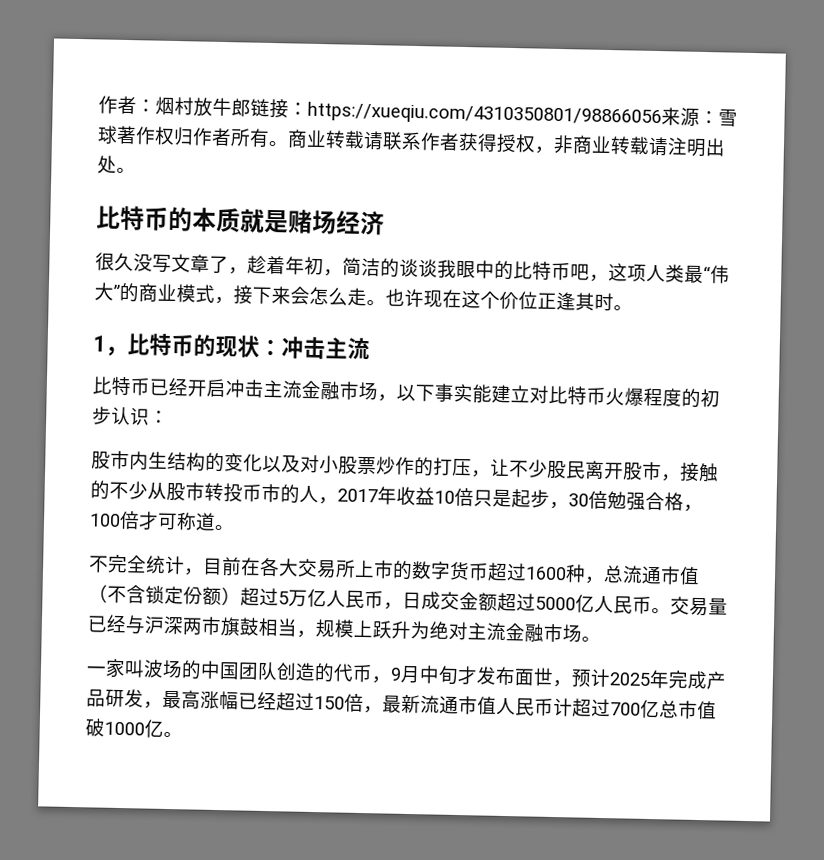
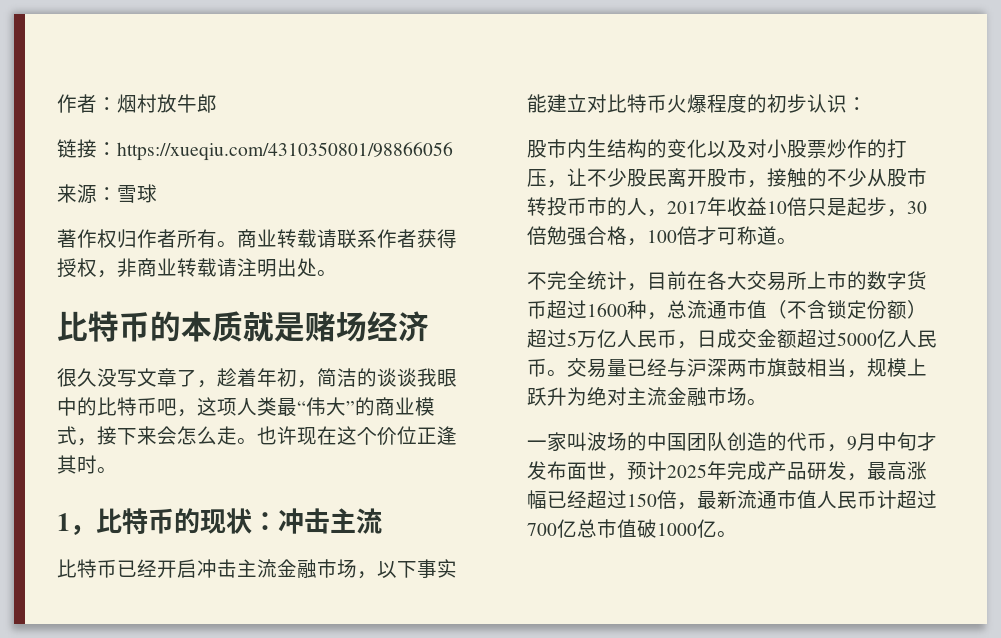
(251, 107) none -> (217, 103) //
(662, 114) none -> (453, 151) //
(118, 134) none -> (157, 193) //

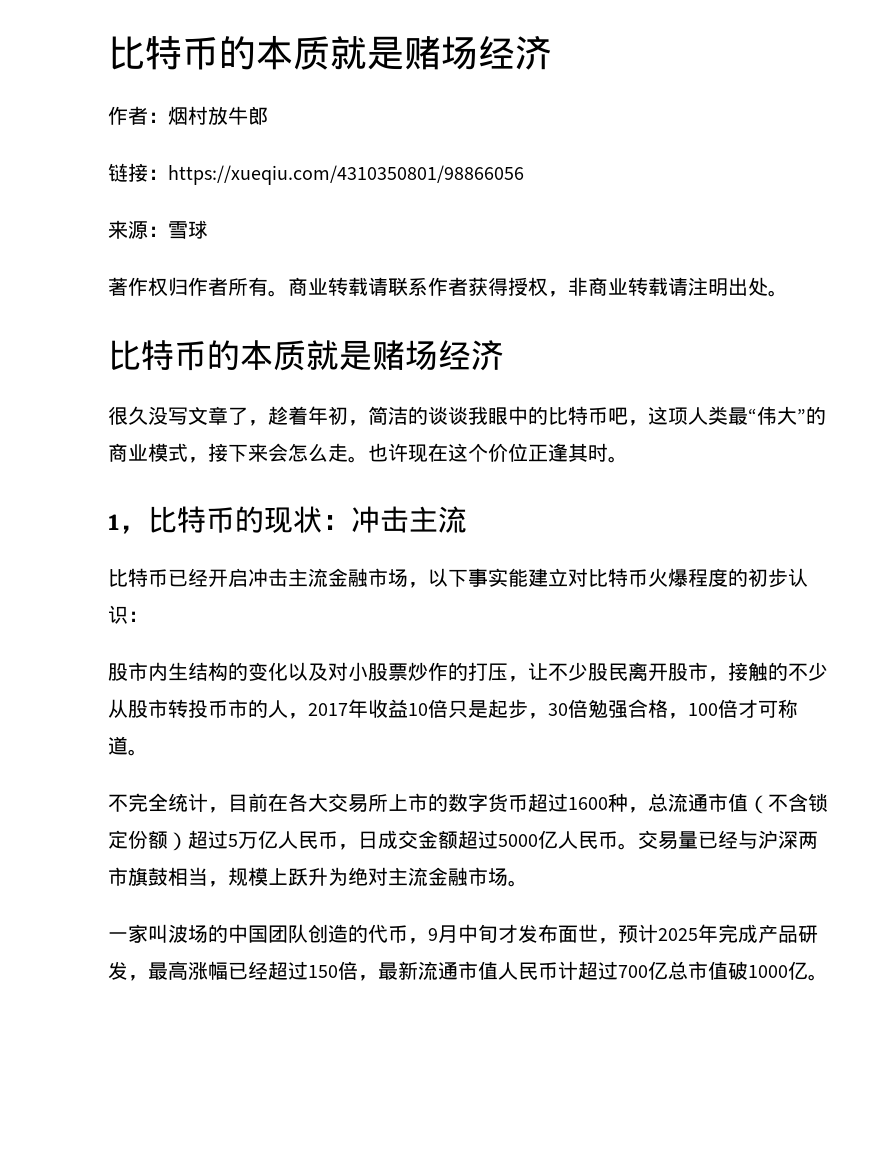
(57, 103) none -> [108,35,552,70] 比特币的本质就是赌场经济 //

